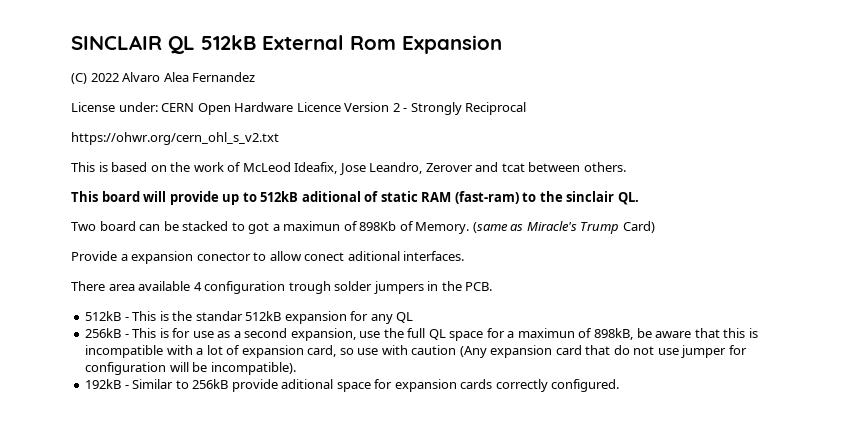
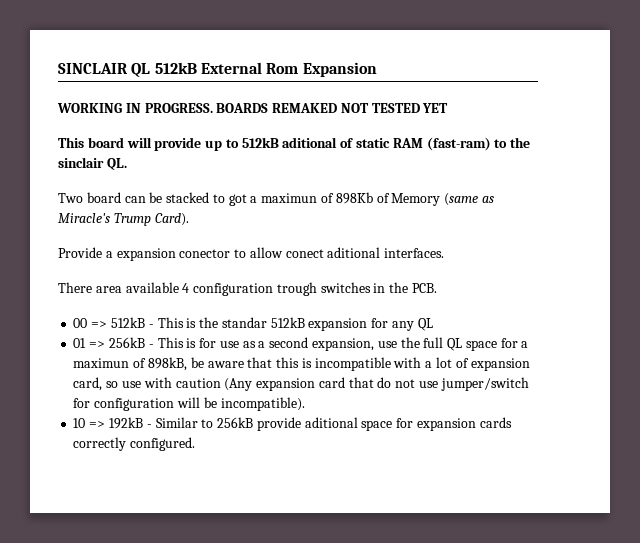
[71,72,256,84] [71,102,527,115] [71,132,279,145] [71,162,626,175] (C) 2022 Alvaro Alea Fernandez // License under: CERN Open Hardware Licence Version 2 - Strongly Reciprocal // https://ohwr.org/cern_ohl_s_v2.txt // This is based on the work of McLeod Ideafix, Jose Leandro, Zerover and tcat between others. -> [57,103,449,113] WORKING IN PROGRESS. BOARDS REMAKED NOT TESTED YET
[415,222,470,234] Memory. -> [391,193,441,206] Memory
[622,221,655,233] Card) -> [154,213,189,226] Card).
[334,281,424,294] solder jumpers -> [320,282,371,293] switches
(493, 286) none -> [73,318,108,328] 00 =>
(414, 317) none -> [73,338,106,348] 01 =>
[681,345,727,358] jumper -> [440,377,529,391] jumper/switch
(296, 368) none -> [73,418,106,428] 10 =>

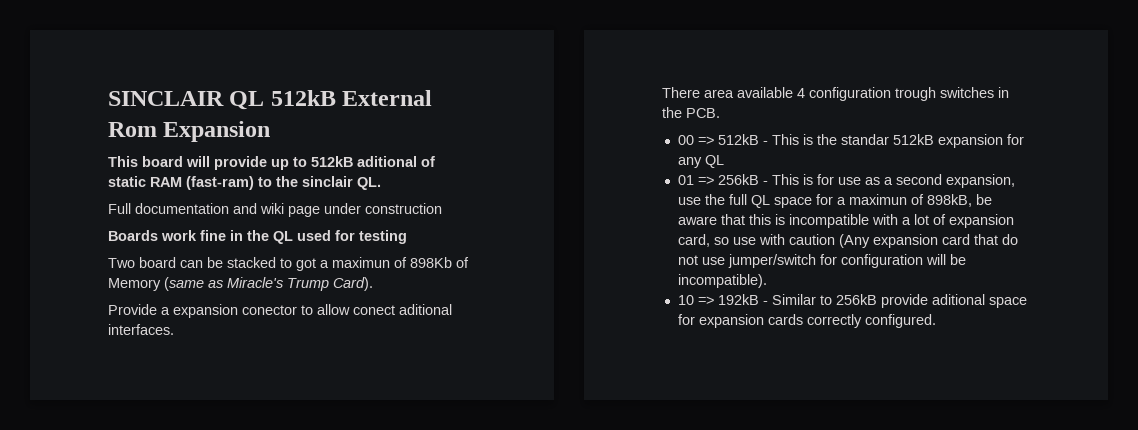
[57,103,449,113] // WORKING IN PROGRESS. BOARDS REMAKED NOT TESTED YET -> (271, 131) none
(127, 164) none -> [108,203,442,217] [108,230,407,244] // Full documentation and wiki page under construction // Boards work fine in the QL used for testing

